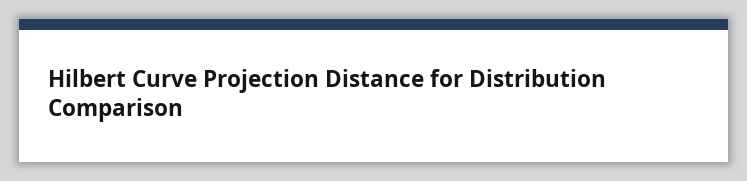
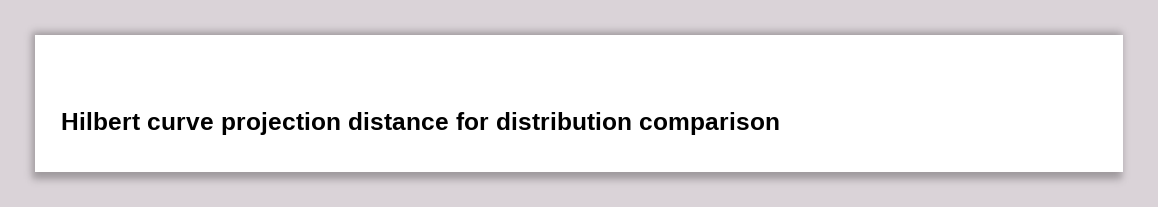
[132,69,607,93] [48,98,183,122] Curve Projection Distance for Distribution Comparison -> [147,112,780,135] curve projection distance for distribution comparison

